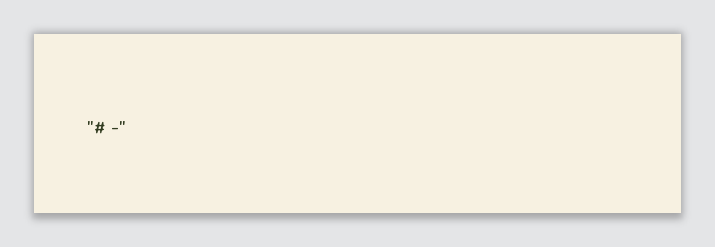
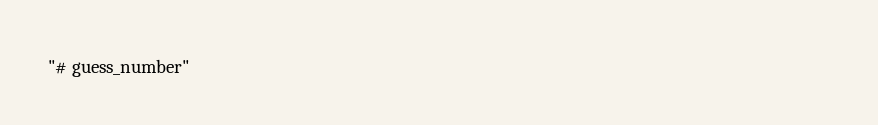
[111,121,127,134] -" -> [72,59,190,77] guess_number"

